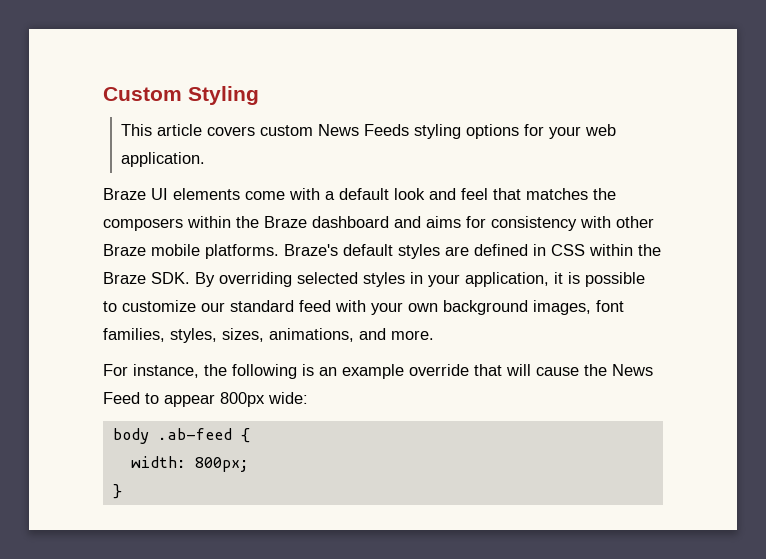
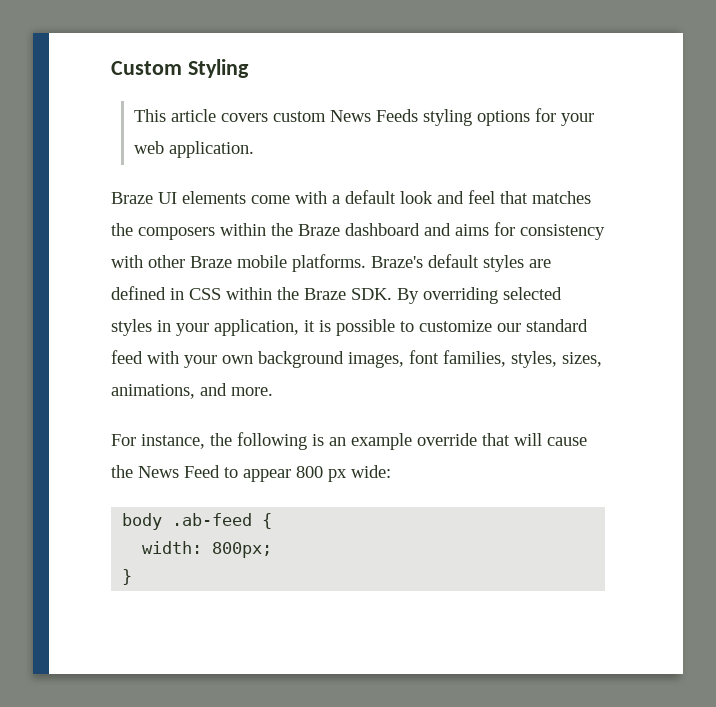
[220,392,265,407] 800px -> [296,466,347,482] 800 px

